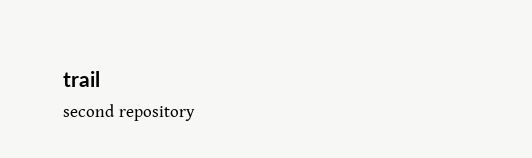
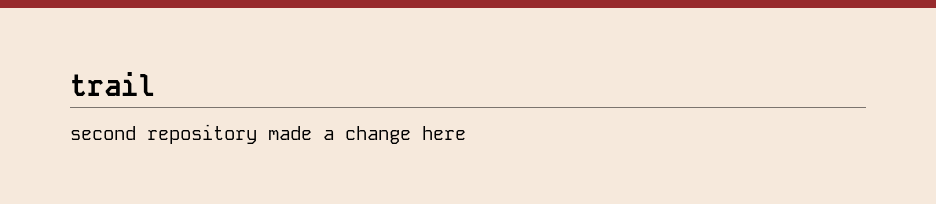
(195, 113) none -> [268,126,466,144] made a change here

